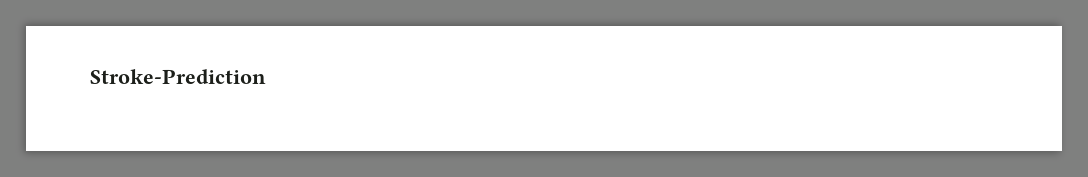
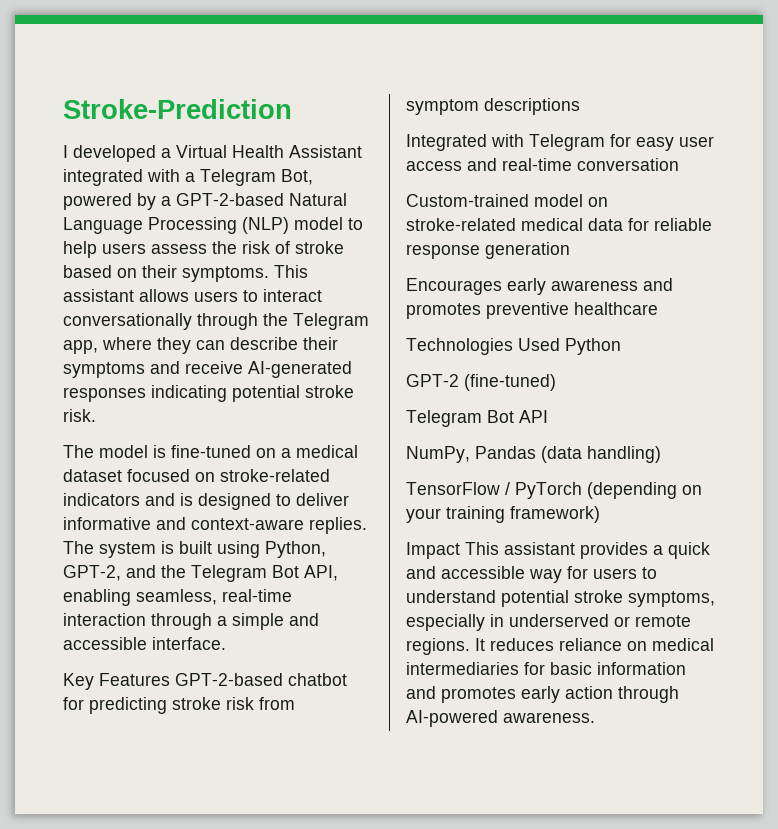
(266, 76) none -> [63,145,362,162] [63,169,313,186] [63,193,347,210] [63,217,363,234] [63,241,344,258] [63,265,308,282] [63,289,322,302] [63,313,369,330] [63,337,338,354] [63,361,352,378] [63,385,354,402] [63,409,96,422] [63,445,358,458] [63,469,330,482] [63,493,349,510] [63,517,367,534] [63,541,326,558] [63,565,338,582] [63,589,292,606] [63,613,319,630] [63,637,226,650] [63,673,347,690] [63,697,295,714] [406,98,580,115] [406,134,714,151] [406,158,679,171] [406,194,608,207] [406,218,712,231] [406,242,570,259] [406,278,673,295] [406,302,658,319] [406,338,621,355] [406,374,556,391] [406,410,548,427] [406,446,661,463] [406,482,702,499] [406,506,600,523] [406,542,710,559] [406,566,657,583] [406,590,715,607] [406,614,691,631] [406,638,714,655] [406,662,686,675] [406,686,679,703] [406,710,595,727] // I developed a Virtual Health Assistant integrated with a Telegram Bot, powered by a GPT-2-based Natural Language Processing (NLP) model to help users assess the risk of stroke based on their symptoms. This assistant allows users to interact conversationally through the Telegram app, where they can describe their symptoms and receive AI-generated responses indicating potential stroke risk. // The model is fine-tuned on a medical dataset focused on stroke-related indicators and is designed to deliver informative and context-aware replies. The system is built using Python, GPT-2, and the Telegram Bot API, enabling seamless, real-time interaction through a simple and accessible interface. // Key Features GPT-2-based chatbot for predicting stroke risk from symptom descriptions // Integrated with Telegram for easy user access and real-time conversation // Custom-trained model on stroke-related medical data for reliable response generation // Encourages early awareness and promotes preventive healthcare // Technologies Used Python // GPT-2 (fine-tuned) // Telegram Bot API // NumPy, Pandas (data handling) // TensorFlow / PyTorch (depending on your training framework) // Impact This assistant provides a quick and accessible way for users to understand potential stroke symptoms, especially in underserved or remote regions. It reduces reliance on medical intermediaries for basic information and promotes early action through AI-powered awareness.

